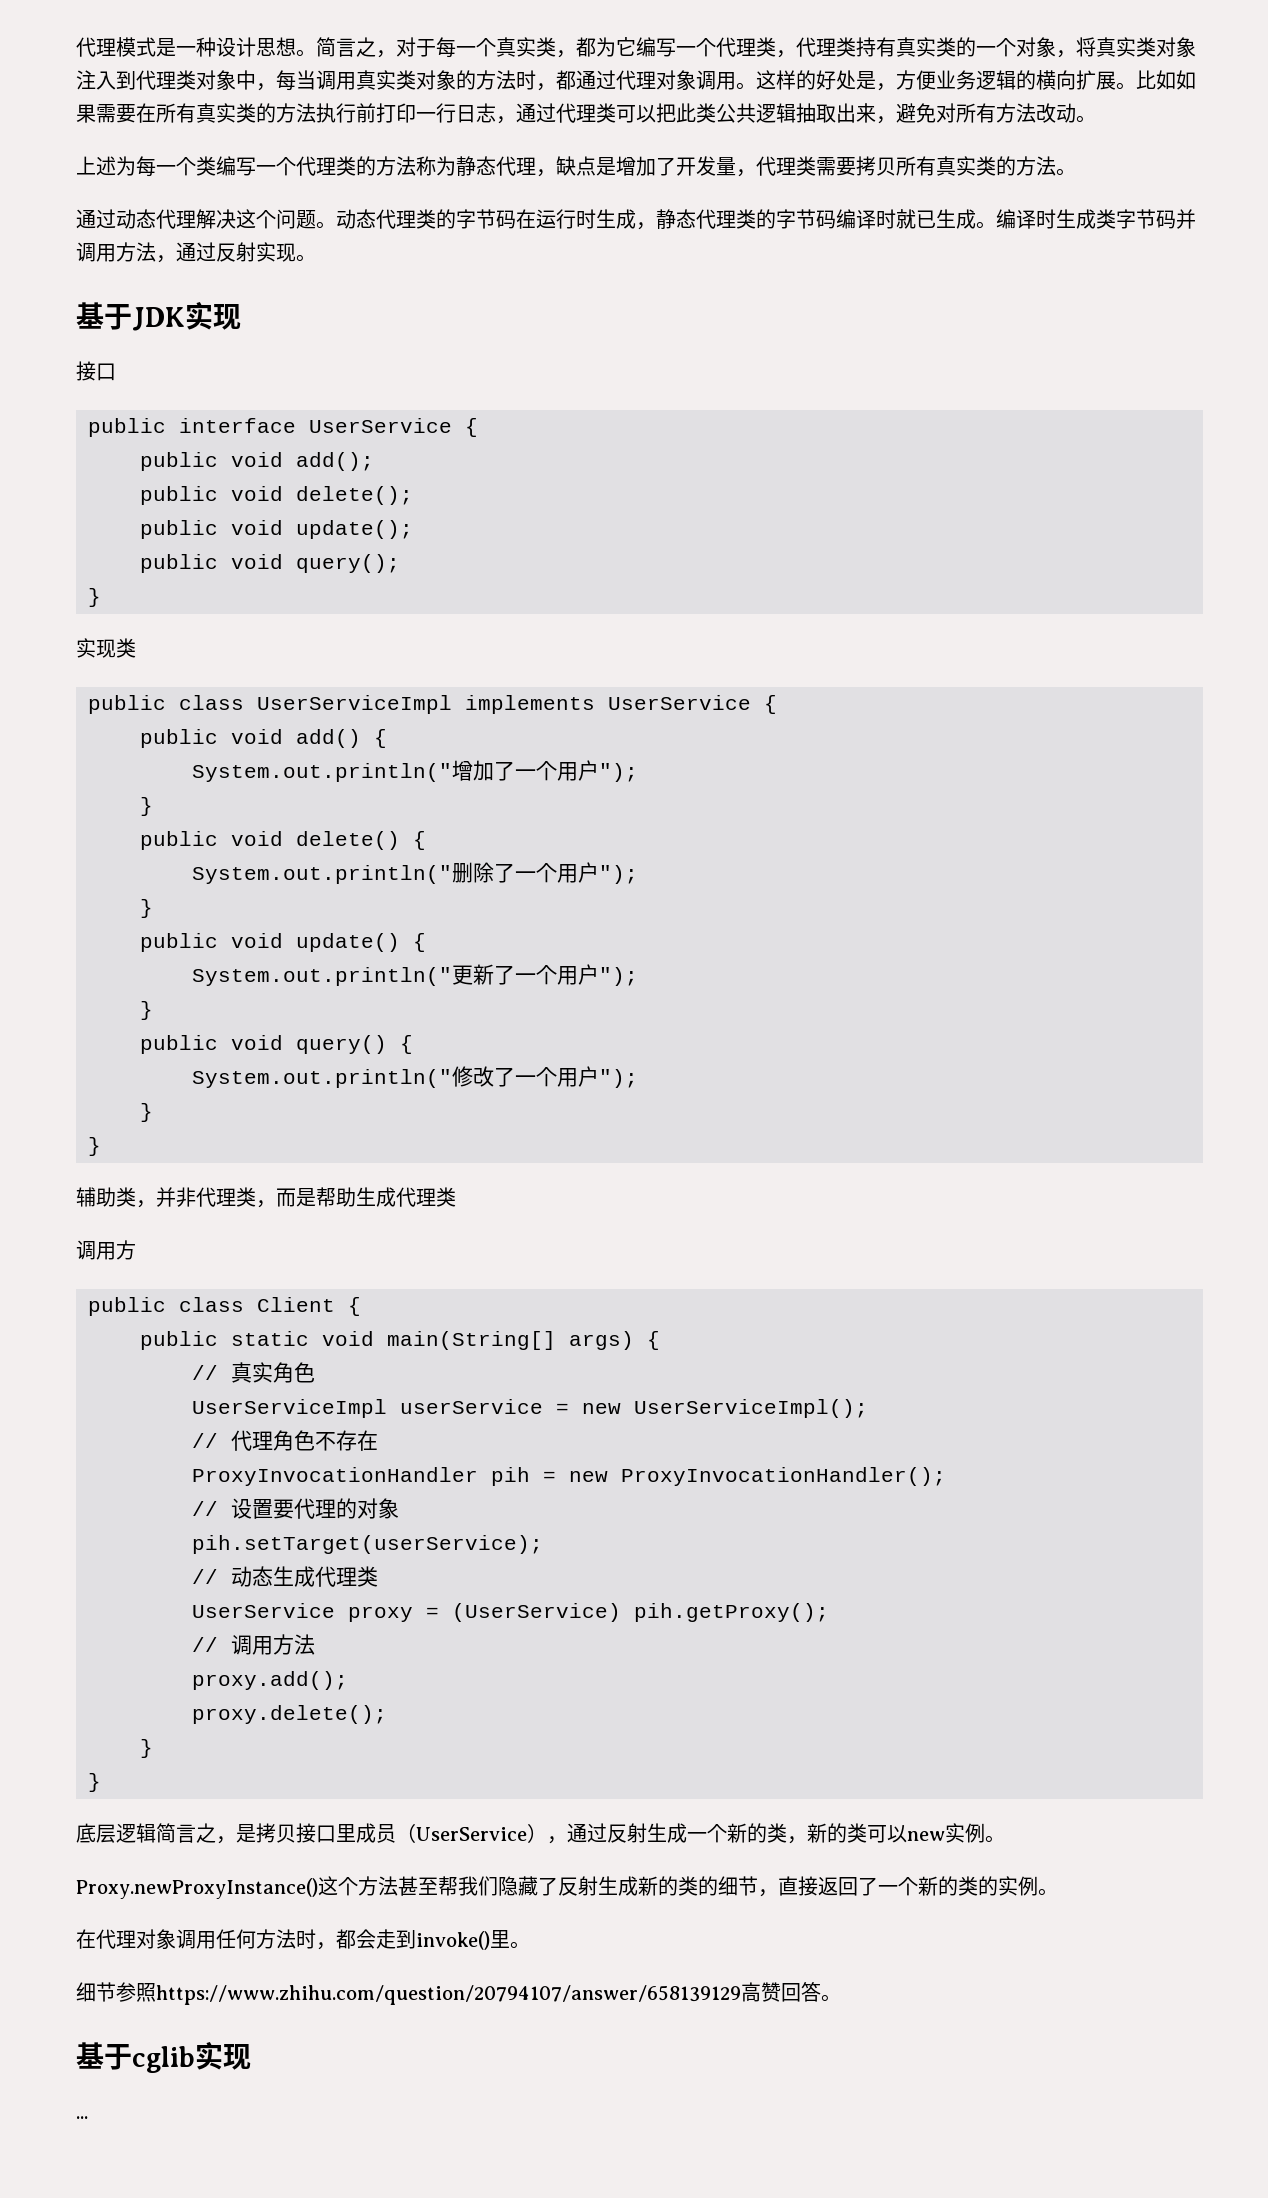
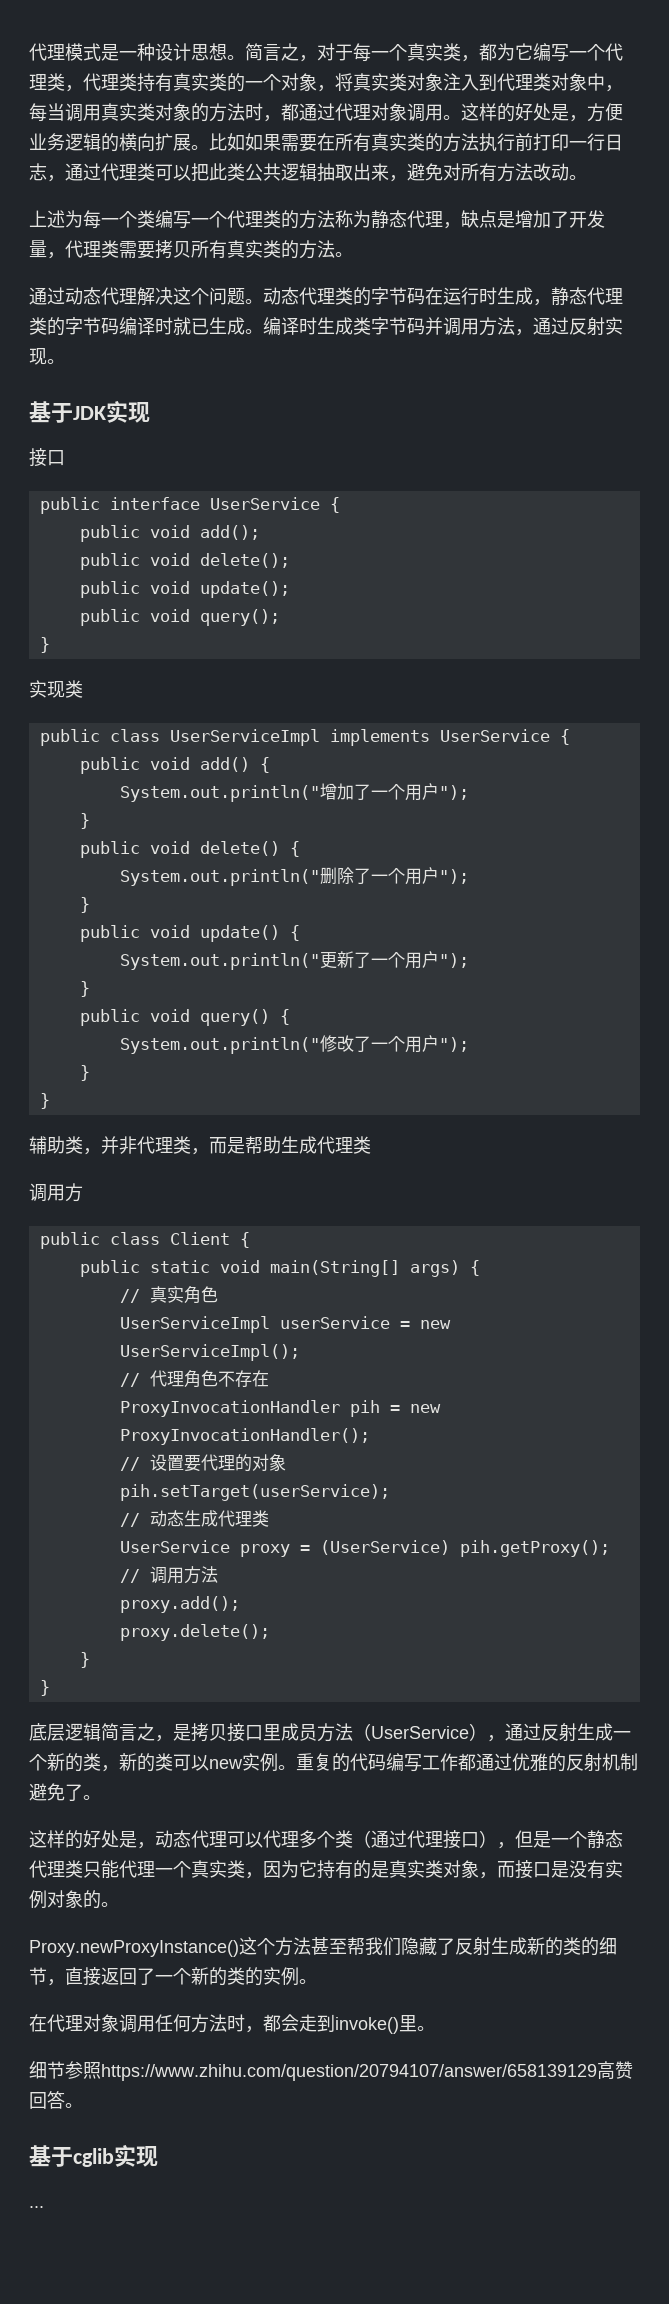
(396, 1833) none -> [317,1723,353,1742] 方法
(1005, 1839) none -> [296,1753,638,1772] [29,1783,101,1801] [29,1830,623,1849] [29,1860,623,1879] [29,1890,119,1909] 重复的代码编写工作都通过优雅的反射机制避免了。 // 这样的好处是，动态代理可以代理多个类（通过代理接口），但是一个静态代理类只能代理一个真实类，因为它持有的是真实类对象，而接口是没有实例对象的。

